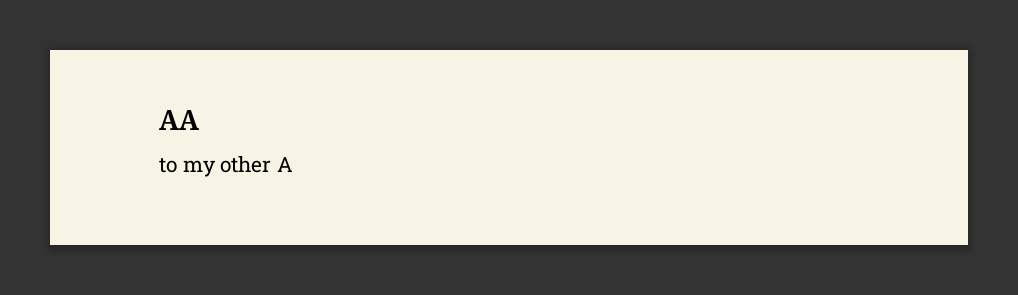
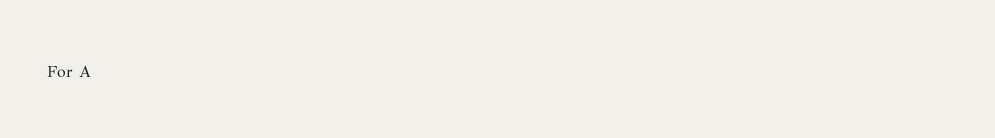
[159,110,199,130] [159,156,272,177] AA // to my other -> [47,66,73,78] For

